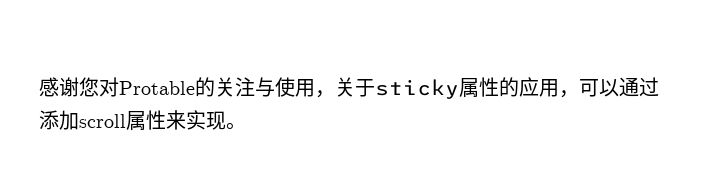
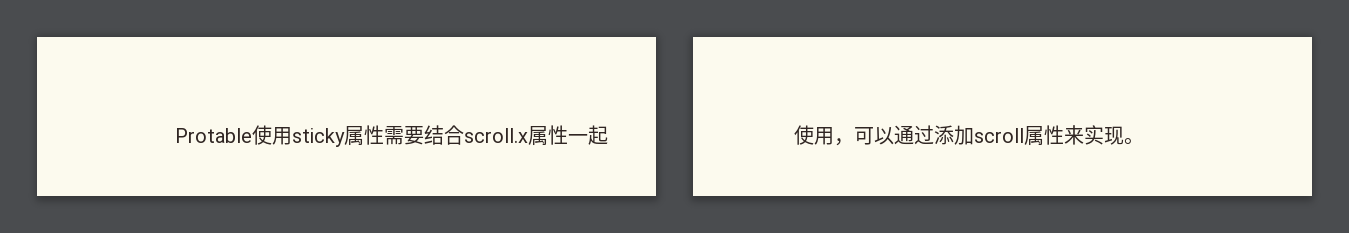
[39,77,539,99] 感谢您对Protable的关注与使用，关于sticky属性的应 -> [174,125,814,147] Protable使用sticky属性需要结合scroll.x属性一起使

